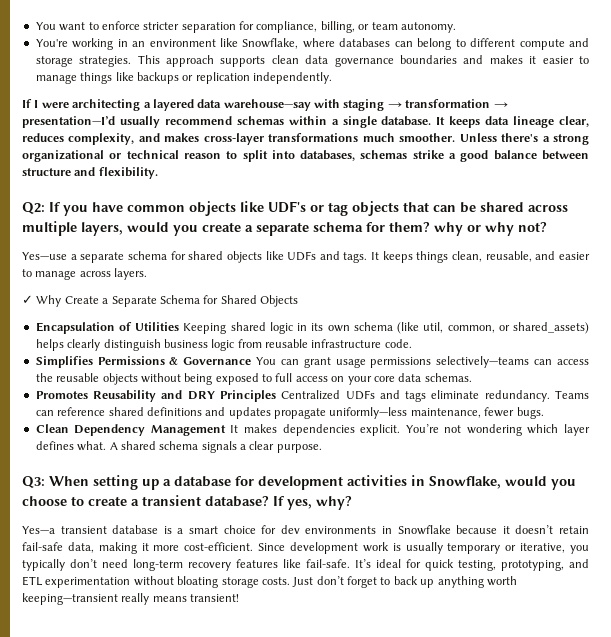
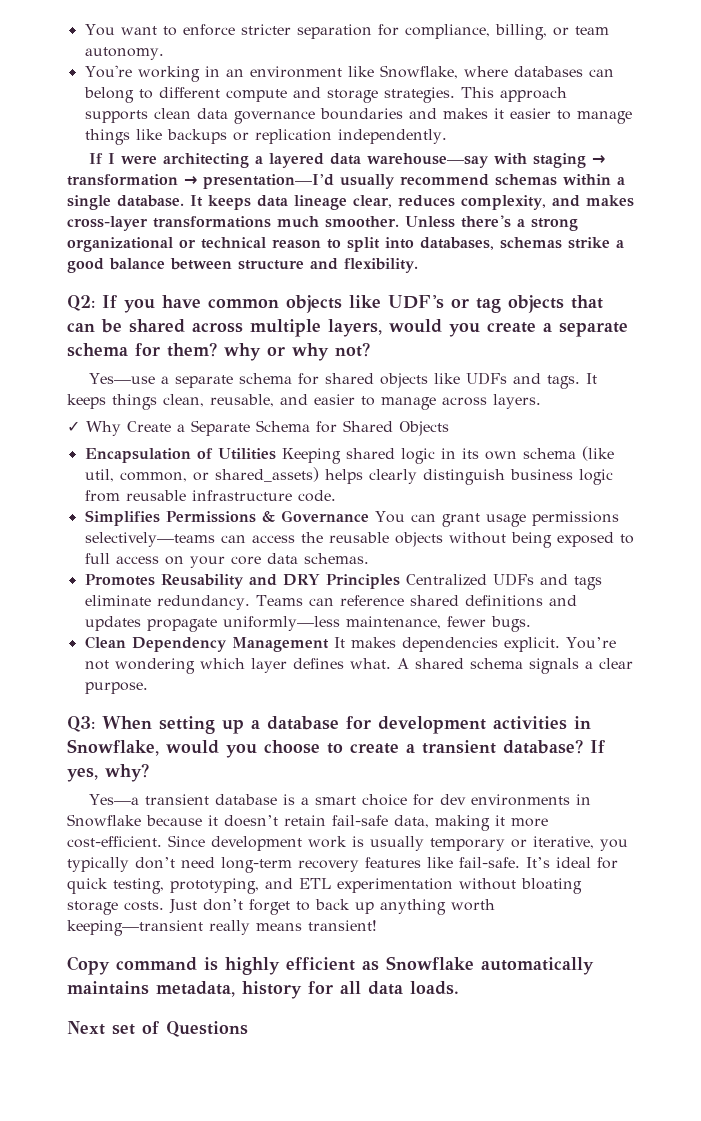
(240, 598) none -> [67,956,594,975] [67,981,459,999] [67,1021,248,1037] // Copy command is highly efficient as Snowflake automatically maintains metadata, history for all data loads. // Next set of Questions

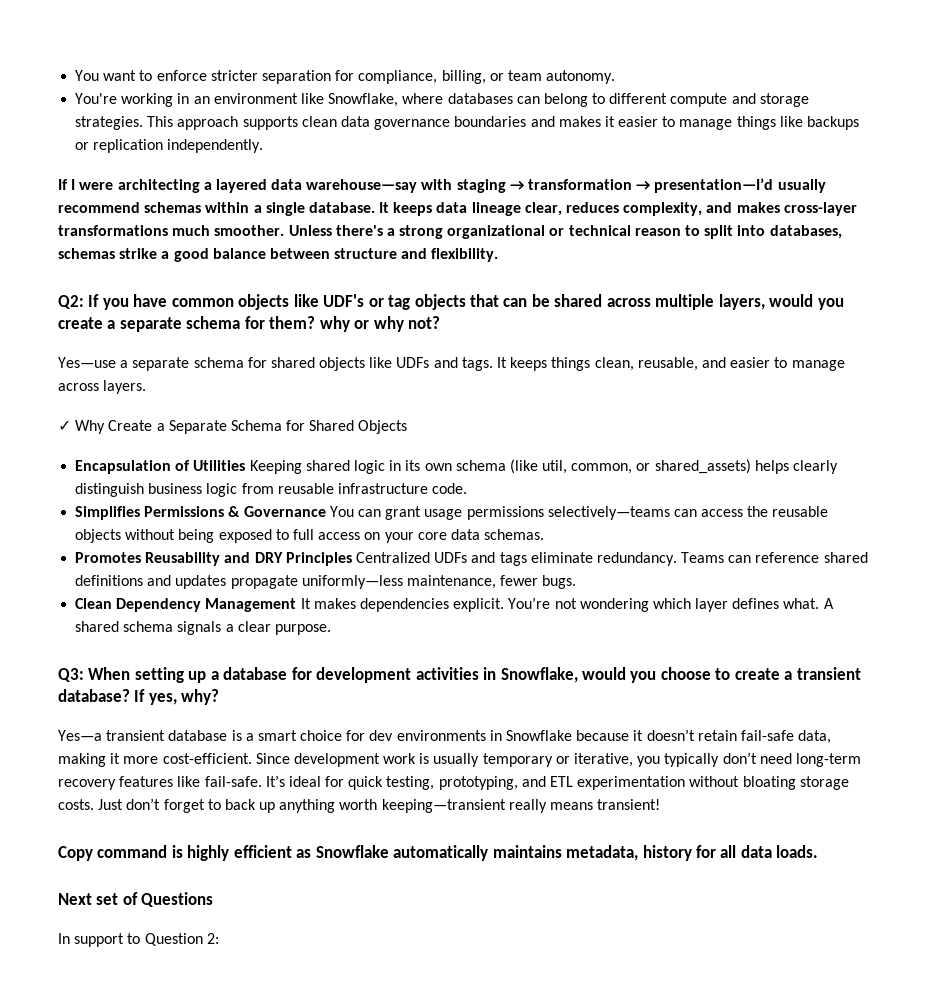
(248, 1029) none -> [58,933,219,947] // In support to Question 2:

